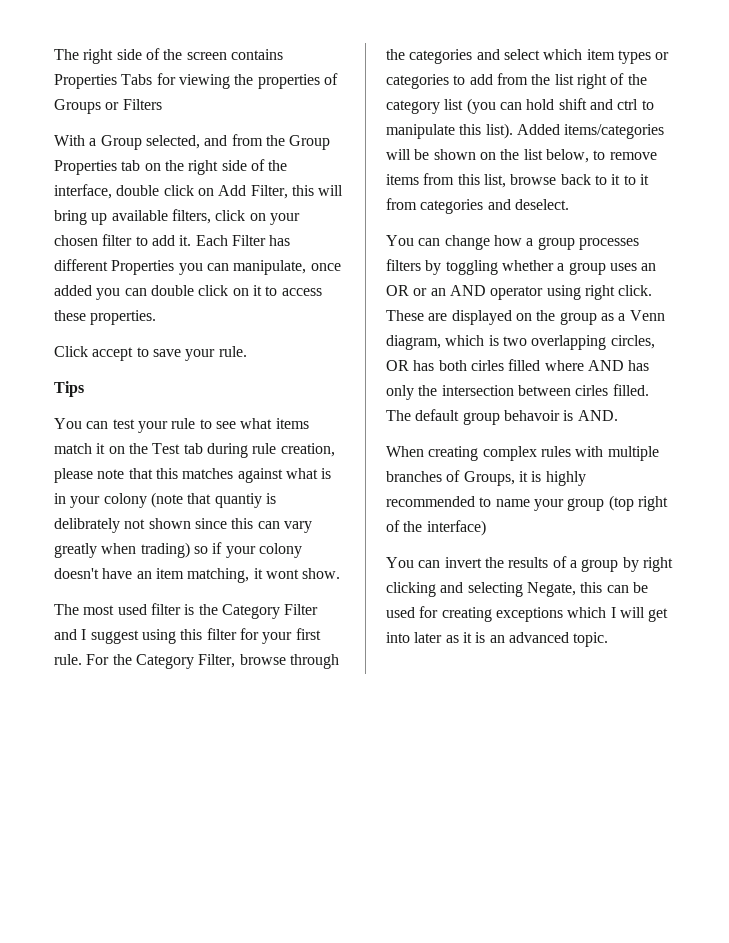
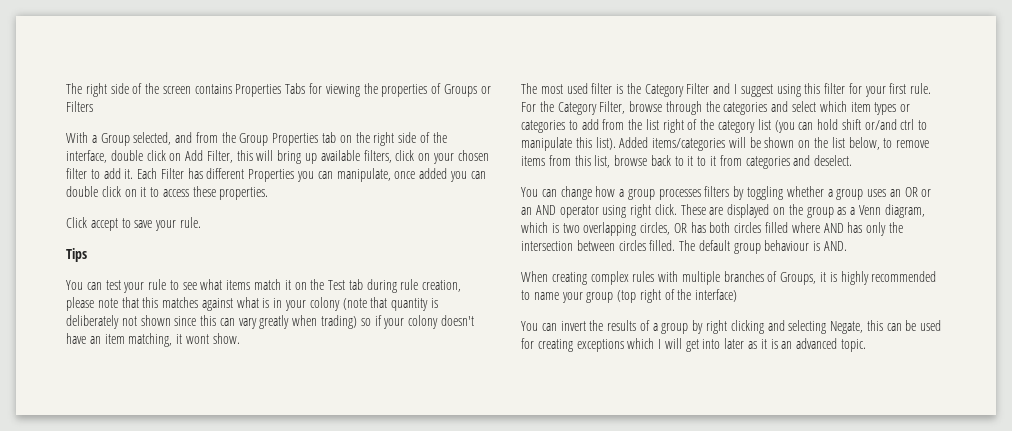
[214,493,276,508] [54,518,120,533] quantiy is delibrately -> [391,298,438,311] [66,315,119,329] quantity is deliberately
[589,99,613,110] and -> [864,119,897,130] or/and
[470,360,504,371] cirles -> [734,222,762,233] circles
[575,385,609,396] cirles -> [618,240,646,251] circles
[503,410,560,421] behavoir -> [764,240,810,251] behaviour

